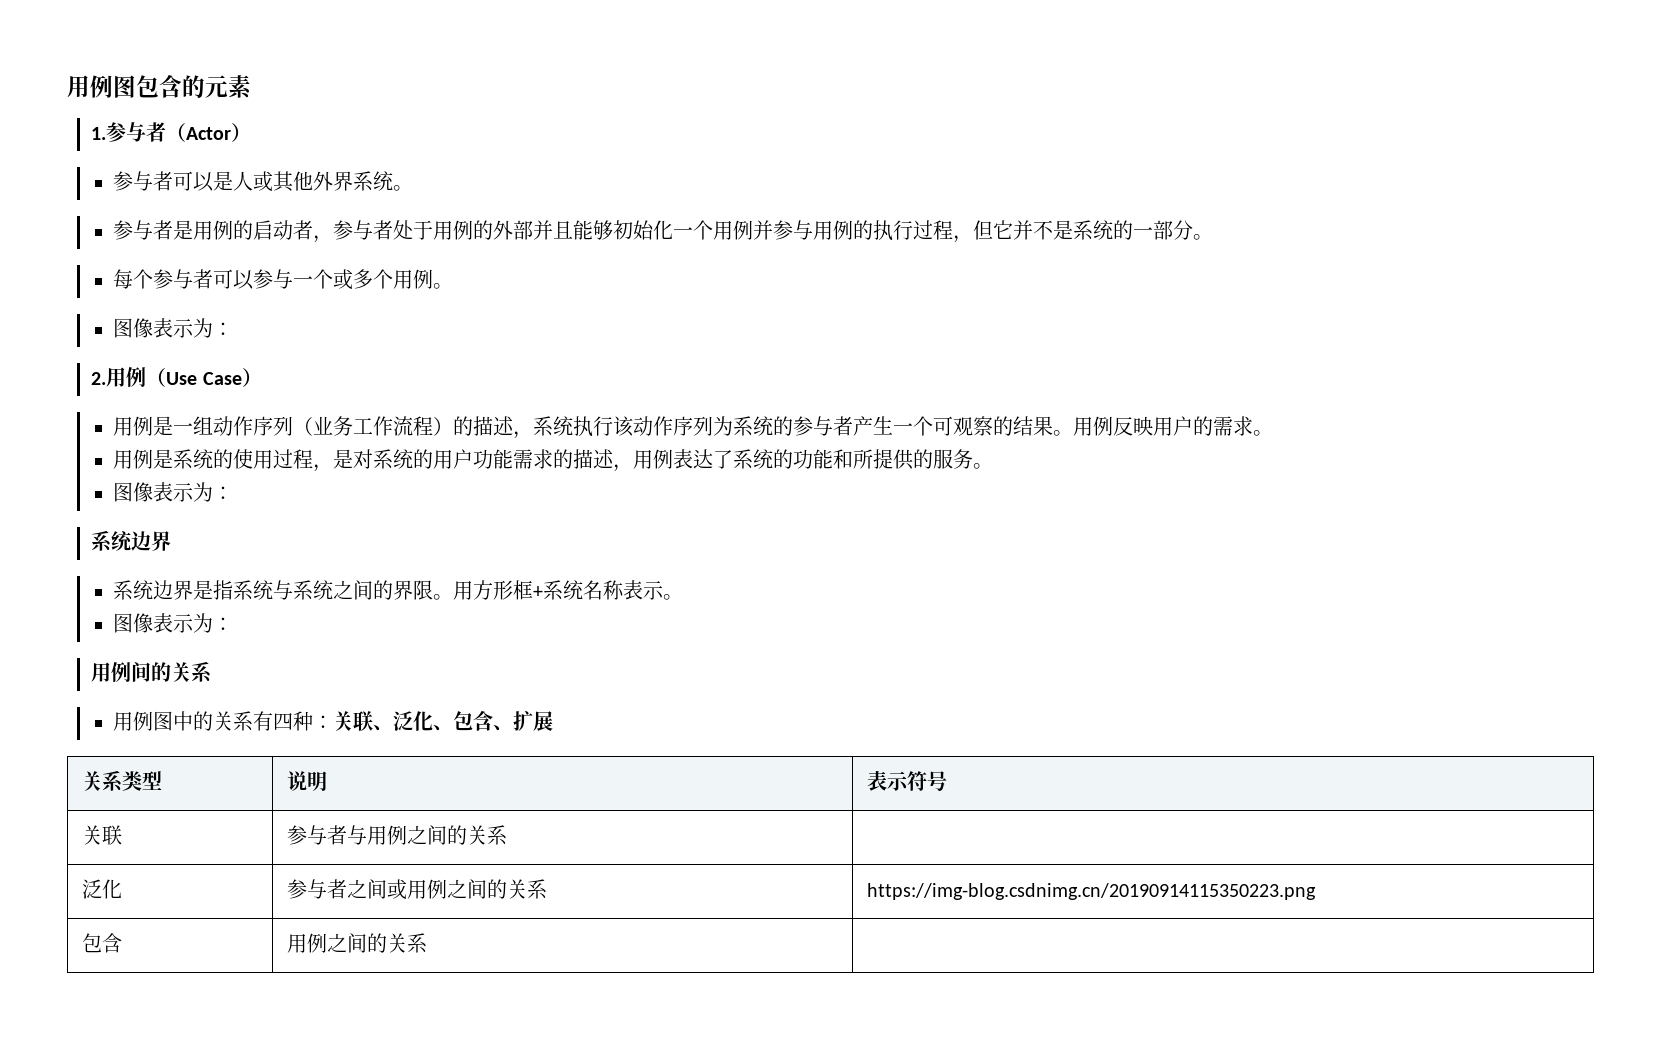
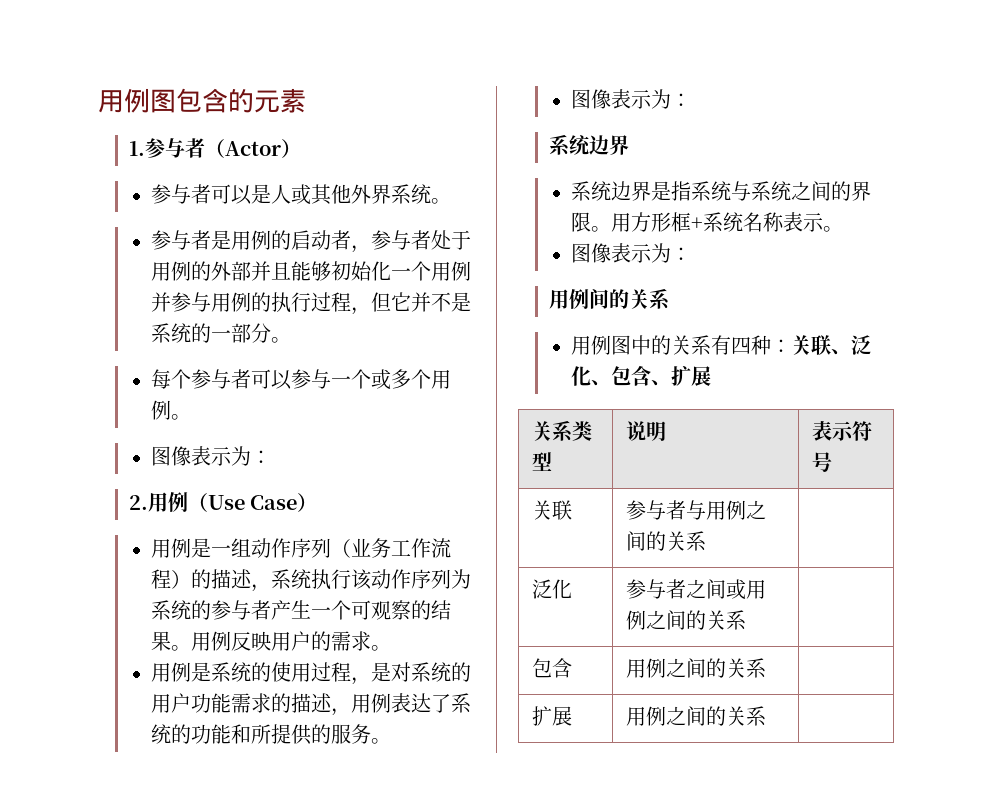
[867,883,1317,900] https://img-blog.csdnimg.cn/20190914115350223.png -> (746, 620) none
(428, 943) none -> [531,706,572,726] [625,706,766,726] // 扩展 | 用例之间的关系 |

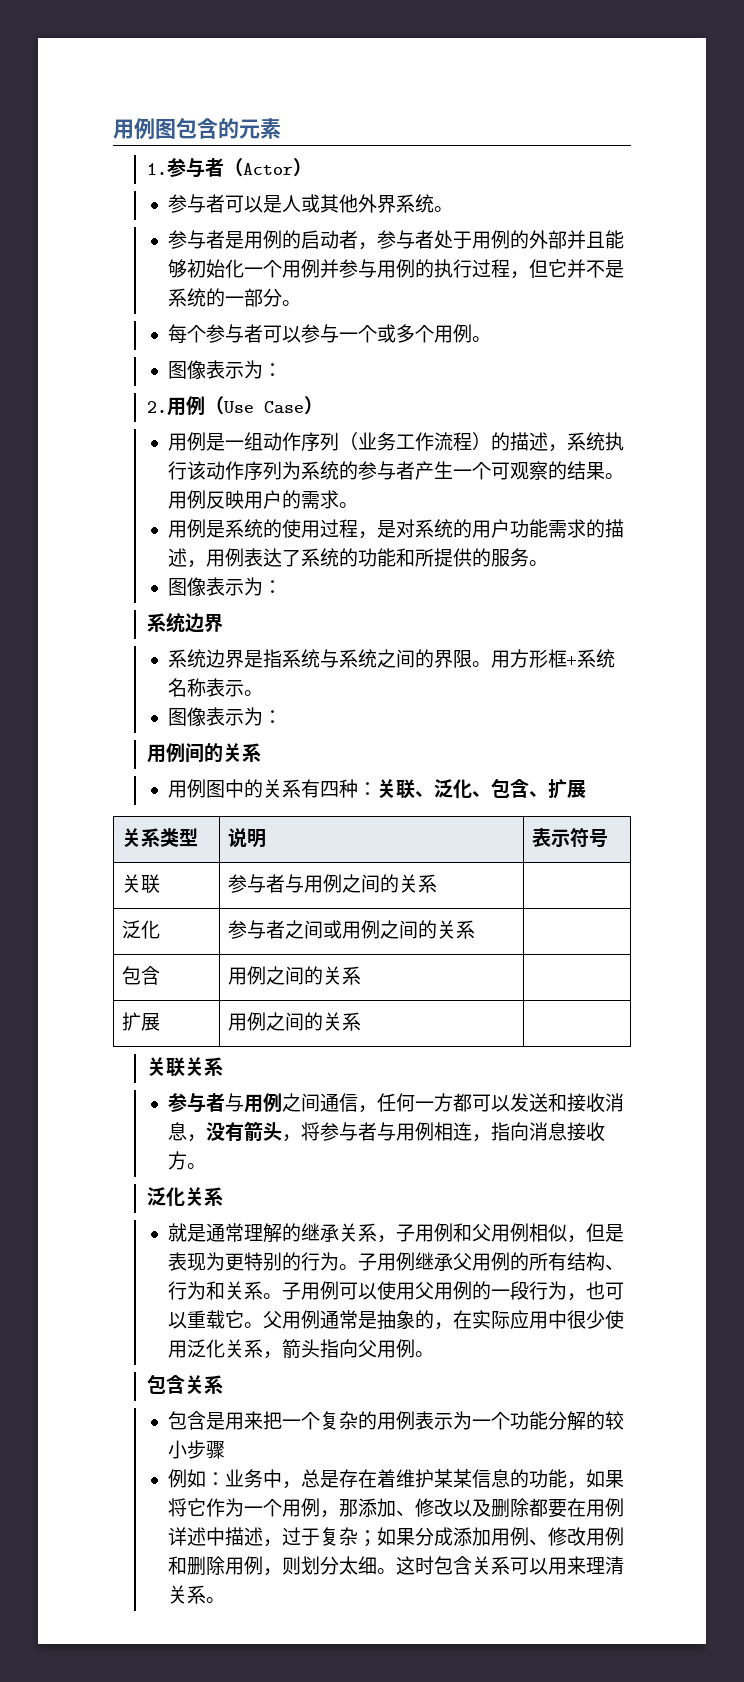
(766, 716) none -> [146,1057,223,1077] [167,1093,624,1113] [167,1121,605,1142] [167,1151,206,1170] [146,1187,223,1207] [167,1223,624,1243] [167,1252,624,1271] [167,1281,624,1301] [167,1310,624,1330] [167,1339,434,1359] [146,1374,223,1394] [167,1411,624,1431] [167,1440,225,1459] [167,1469,624,1489] [167,1498,624,1518] [167,1527,624,1547] [167,1556,624,1576] [167,1585,225,1604] // 关联关系 // 参与者与用例之间通信，任何一方都可以发送和接收消息，没有箭头，将参与者与用例相连，指向消息接收方。 // 泛化关系 // 就是通常理解的继承关系，子用例和父用例相似，但是表现为更特别的行为。子用例继承父用例的所有结构、行为和关系。子用例可以使用父用例的一段行为，也可以重载它。父用例通常是抽象的，在实际应用中很少使用泛化关系，箭头指向父用例。 // 包含关系 // 包含是用来把一个复杂的用例表示为一个功能分解的较小步骤 // 例如：业务中，总是存在着维护某某信息的功能，如果将它作为一个用例，那添加、修改以及删除都要在用例详述中描述，过于复杂；如果分成添加用例、修改用例和删除用例，则划分太细。这时包含关系可以用来理清关系。

